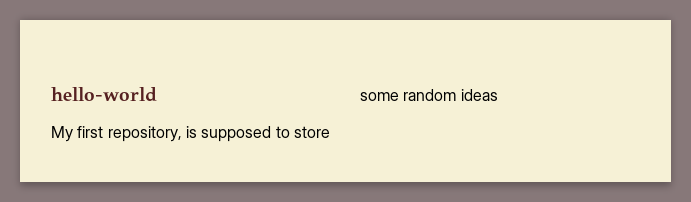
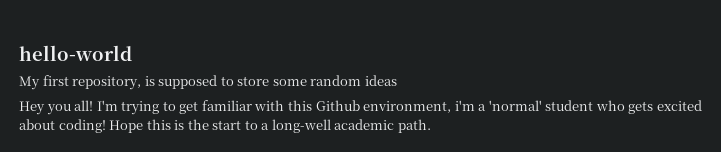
(498, 95) none -> [19,100,702,115] [19,119,431,133] // Hey you all! I'm trying to get familiar with this Github environment, i'm a 'normal' student who gets excited about coding! Hope this is the start to a long-well academic path.

